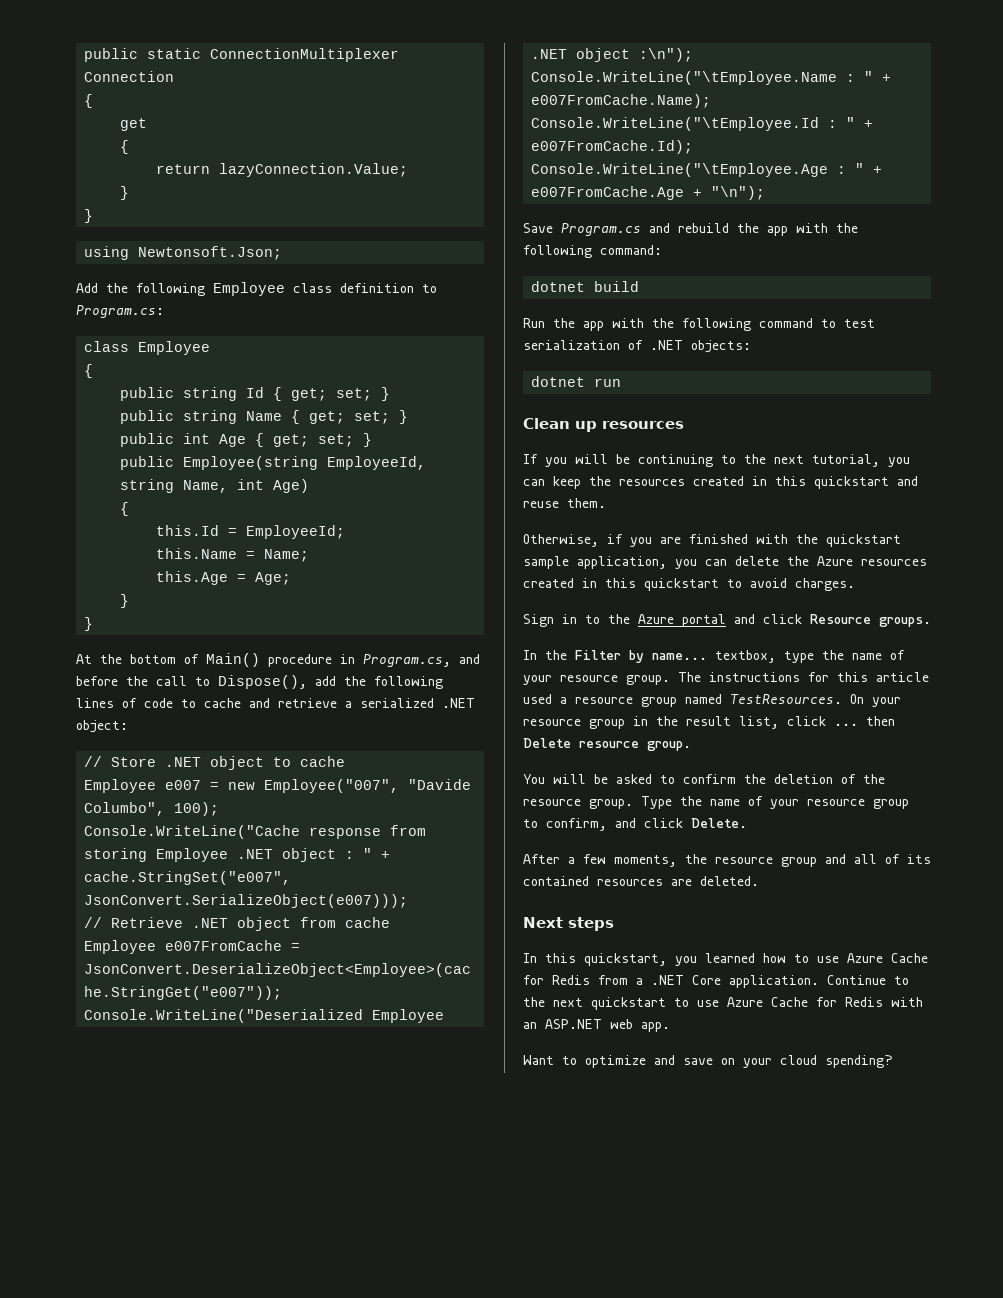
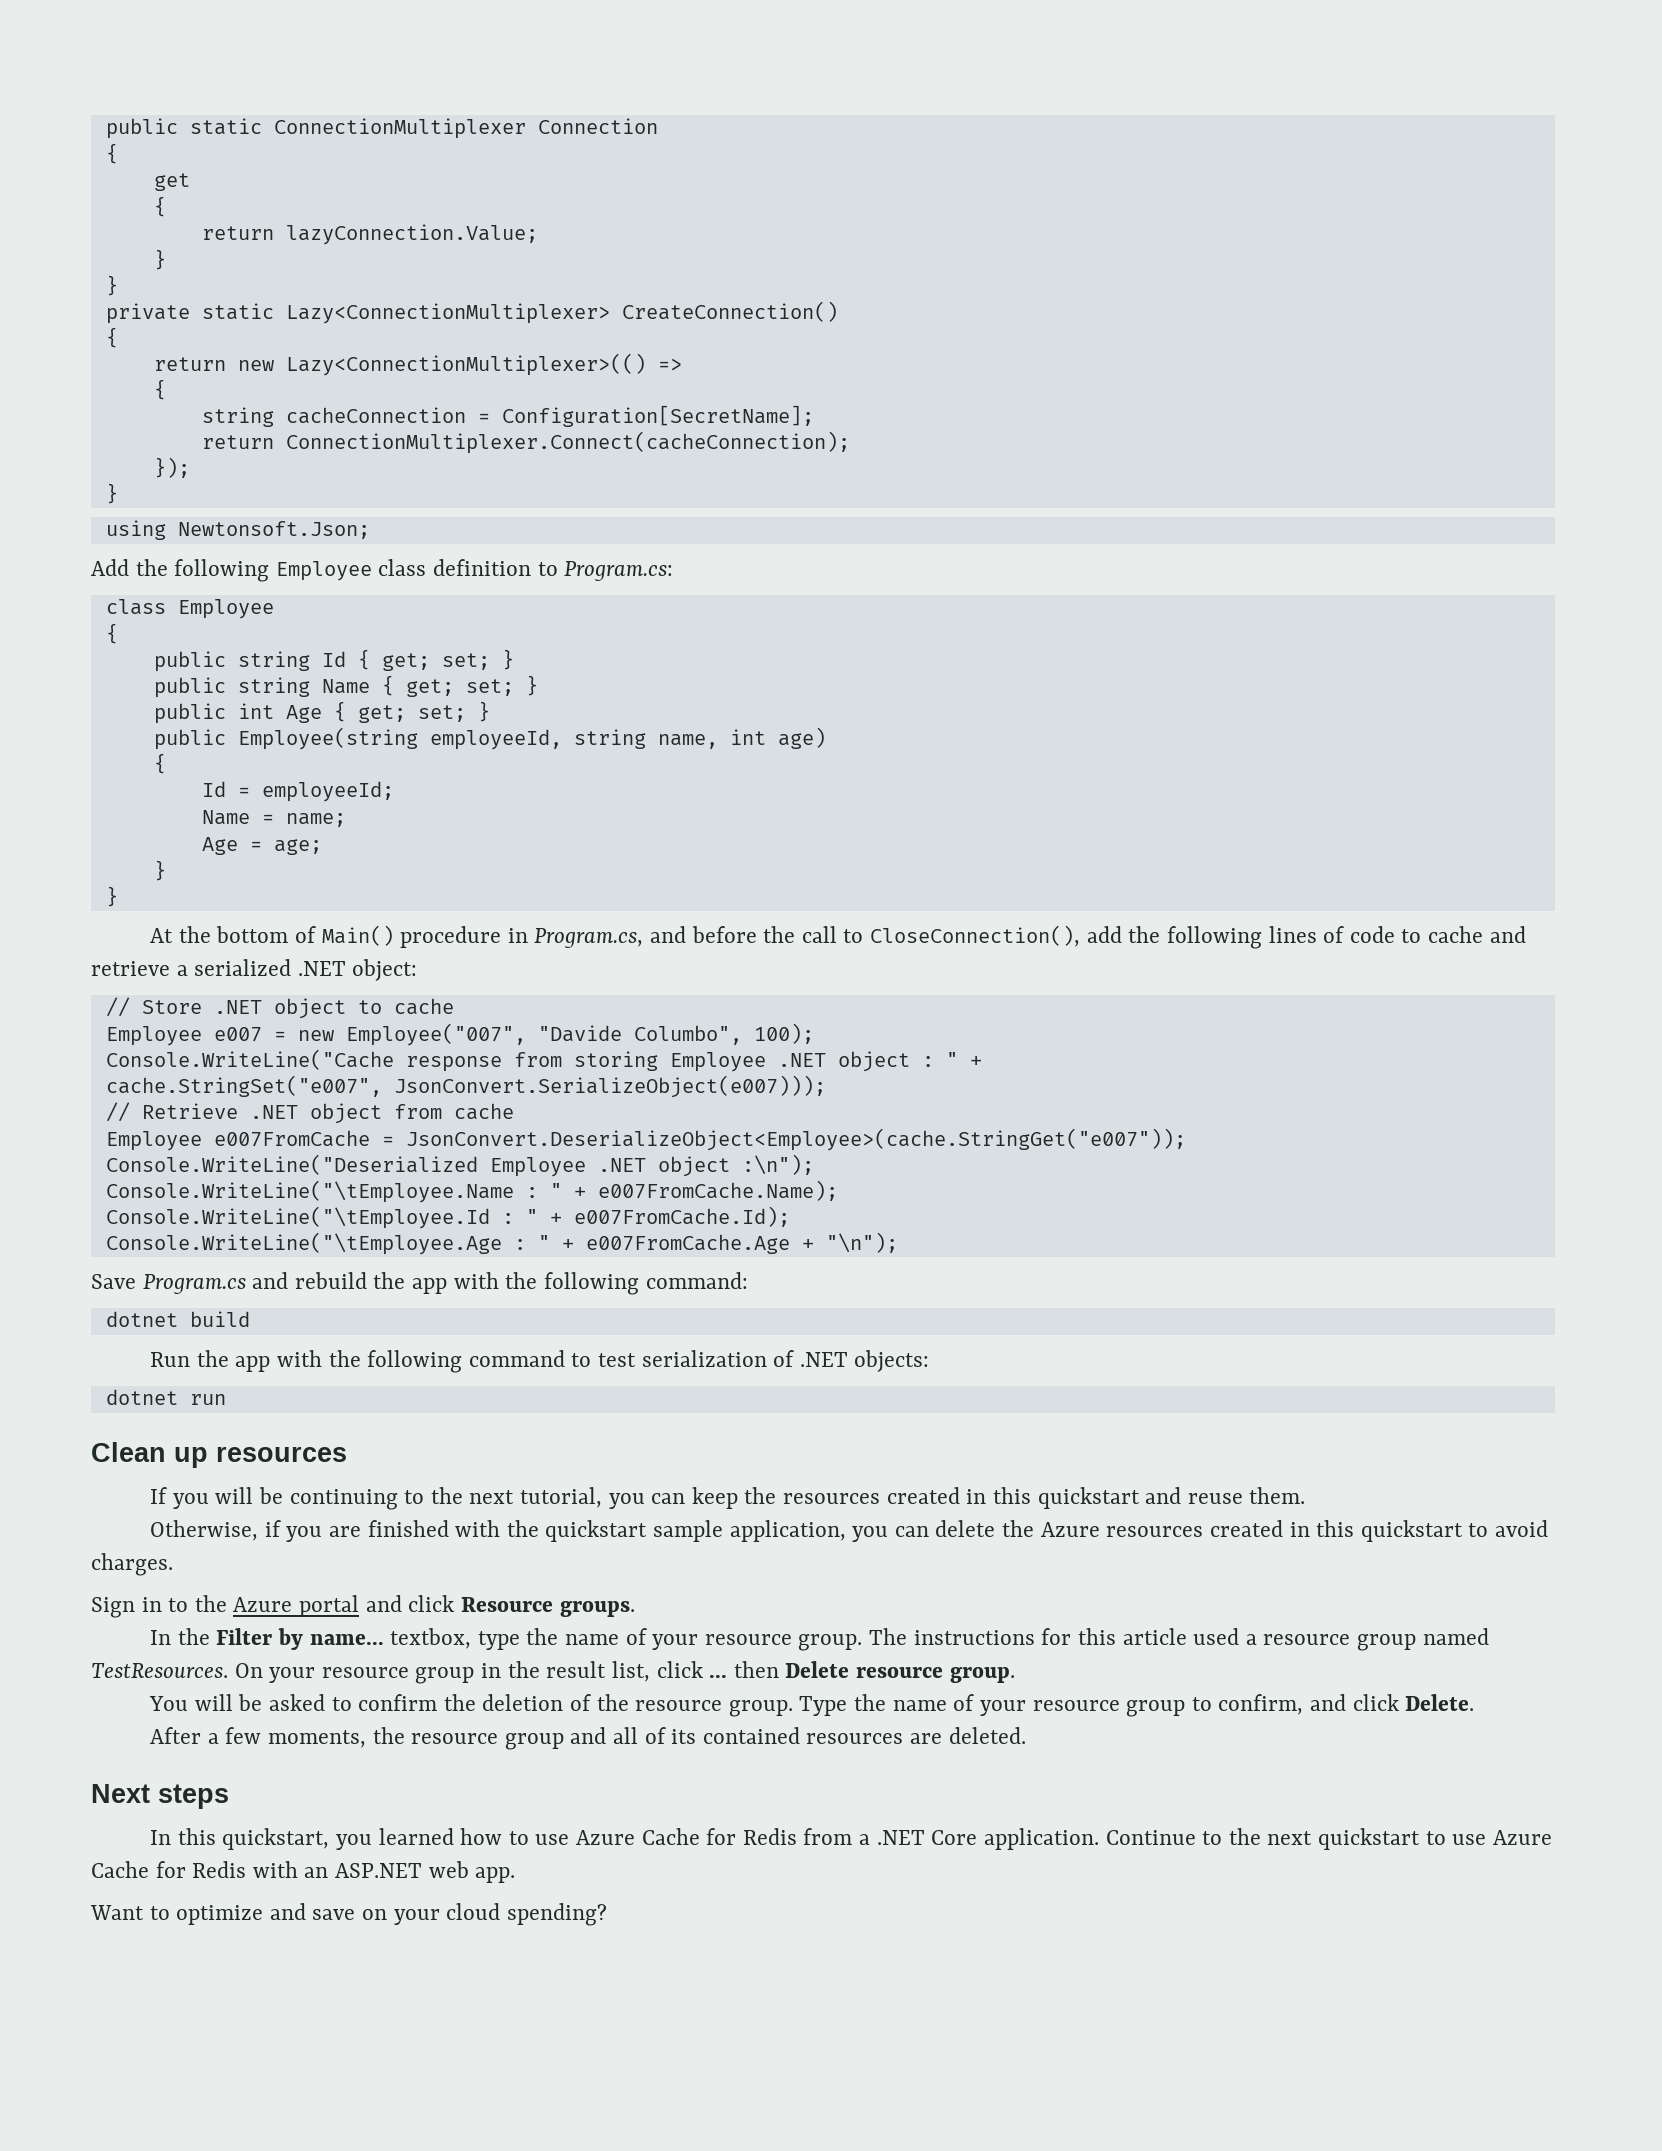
(94, 216) none -> [105,301,838,324] [105,327,118,348] [153,353,682,376] [153,379,166,400] [201,405,814,427] [201,431,850,454] [153,457,190,478] [105,483,118,504] // private static Lazy<ConnectionMultiplexer> CreateConnection() // { // return new Lazy<ConnectionMultiplexer>(() => // { // string cacheConnection = Configuration[SecretName]; // return ConnectionMultiplexer.Connect(cacheConnection); // }); // }
[327,456,427,470] [120,479,310,493] [120,502,130,516] [156,525,346,539] [156,548,310,562] [156,571,292,585] EmployeeId, string Name, int Age) // { // this.Id = EmployeeId; // this.Name = Name; // this.Age = Age; -> [429,727,826,750] [153,753,166,774] [201,781,394,802] [201,810,346,827] [201,837,322,855] employeeId, string name, int age) // { // Id = employeeId; // Name = name; // Age = age;
[218,675,307,689] Dispose(), -> [870,925,1081,947] CloseConnection(),

